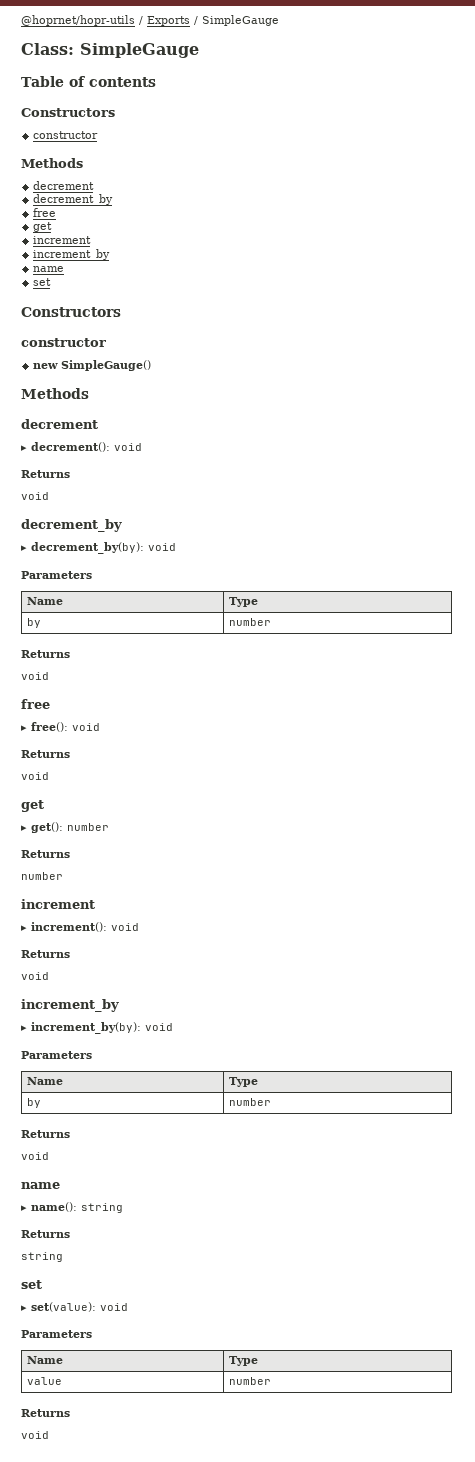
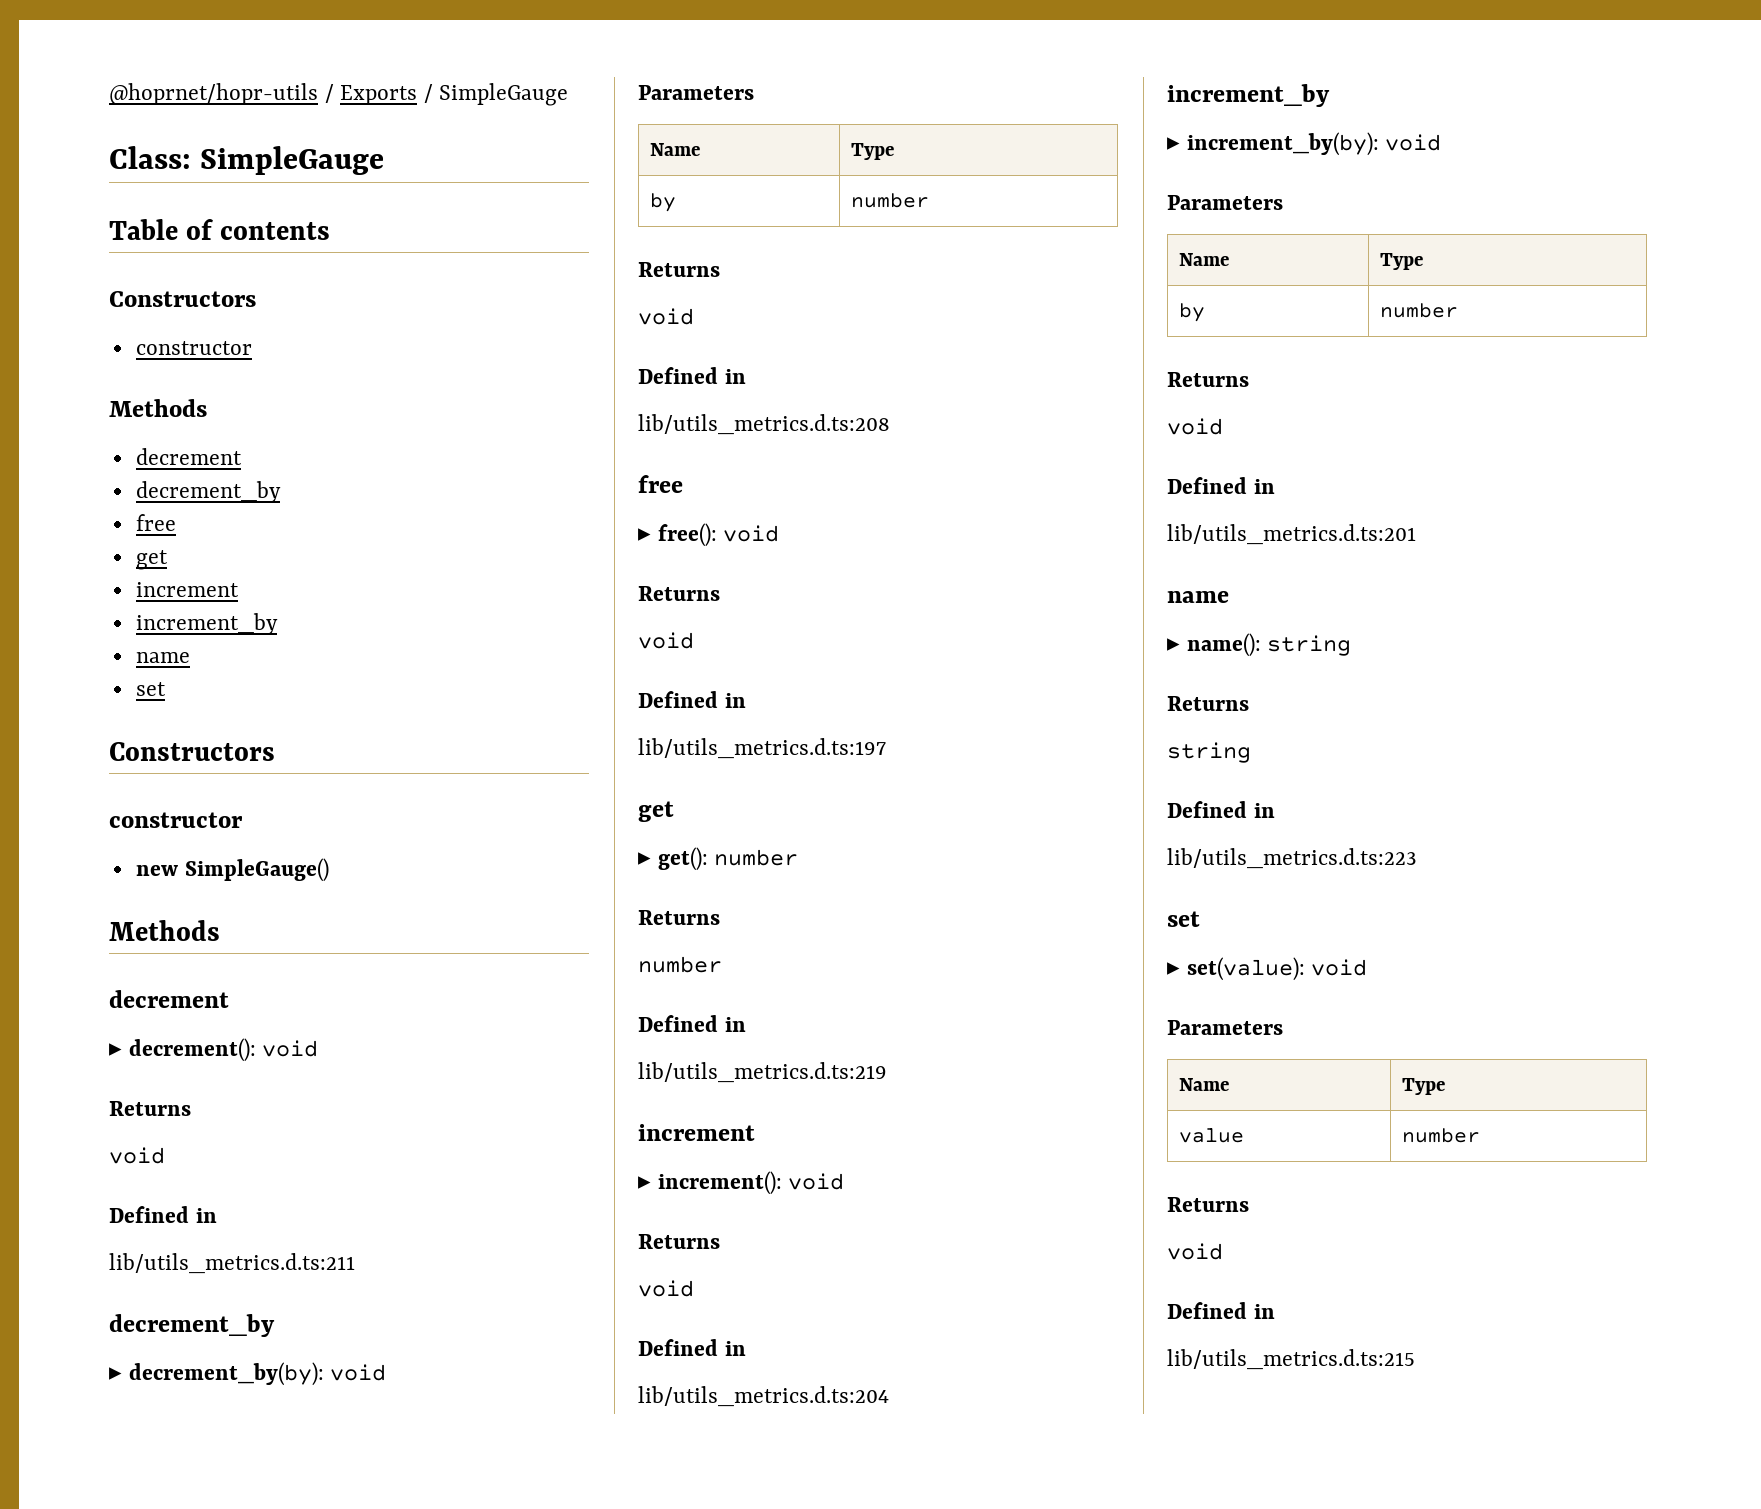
(49, 496) none -> [109,1206,217,1223] [109,1253,355,1274] // Defined in // lib/utils_metrics.d.ts:211
(49, 676) none -> [638,367,746,384] [638,414,890,435] // Defined in // lib/utils_metrics.d.ts:208
(49, 776) none -> [638,691,746,708] [638,738,886,759] // Defined in // lib/utils_metrics.d.ts:197
(63, 876) none -> [638,1015,746,1032] [638,1062,887,1083] // Defined in // lib/utils_metrics.d.ts:219
(49, 976) none -> [638,1339,746,1356] [638,1386,889,1407] // Defined in // lib/utils_metrics.d.ts:204
(49, 1156) none -> [1167,477,1275,494] [1167,524,1416,545] // Defined in // lib/utils_metrics.d.ts:201
(63, 1257) none -> [1167,801,1275,818] [1167,848,1417,869] // Defined in // lib/utils_metrics.d.ts:223
(49, 1435) none -> [1167,1302,1275,1319] [1167,1349,1415,1370] // Defined in // lib/utils_metrics.d.ts:215

